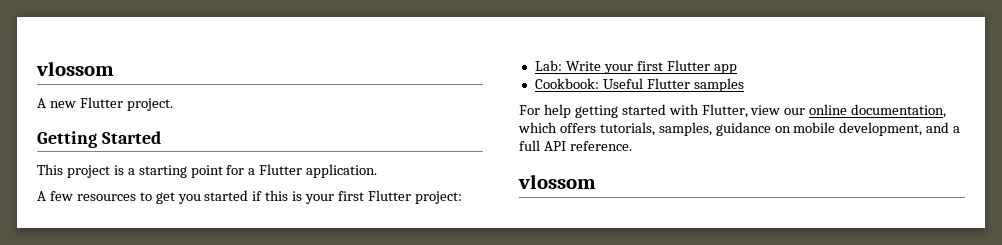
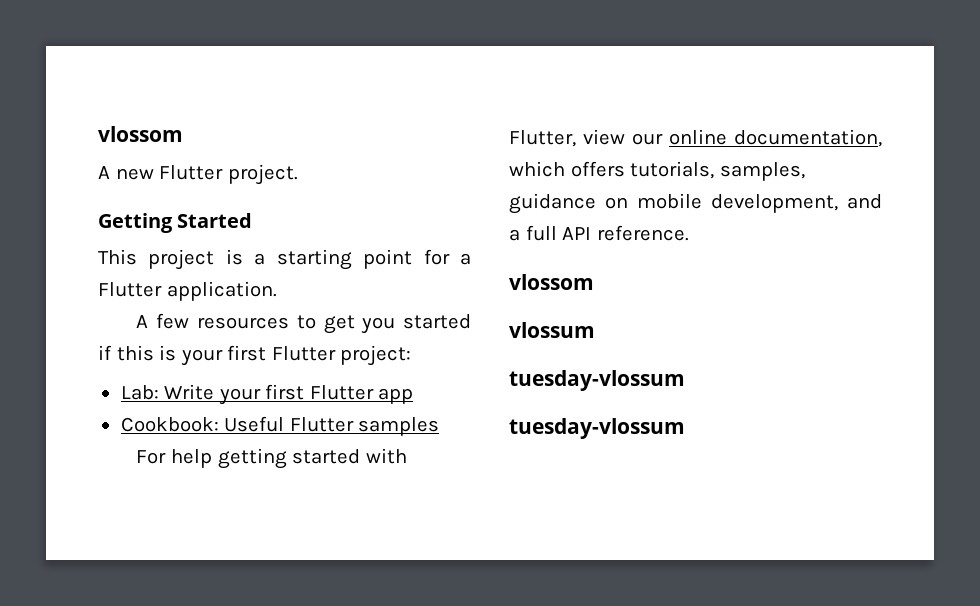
(596, 181) none -> [509,322,595,338] [509,370,685,391] [509,418,685,439] // vlossum // tuesday-vlossum // tuesday-vlossum

